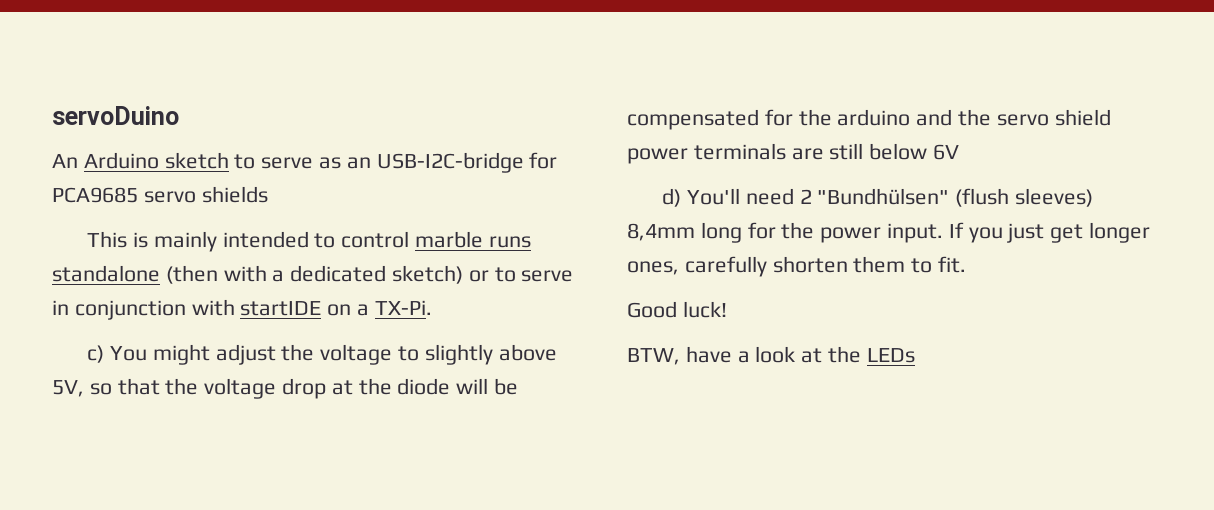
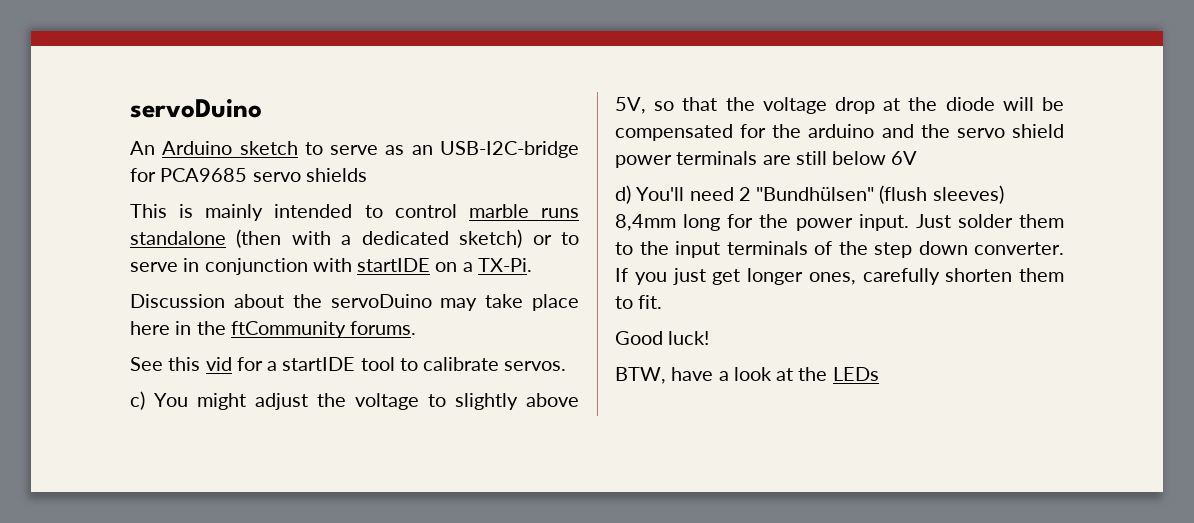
(432, 307) none -> [130,294,579,311] [130,321,417,338] [130,357,567,371] // Discussion about the servoDuino may take place here in the ftCommunity forums. // See this vid for a startIDE tool to calibrate servos.
(944, 233) none -> [915,214,1064,228] [615,241,1064,258] Just solder them to the input terminals of the step down converter.

